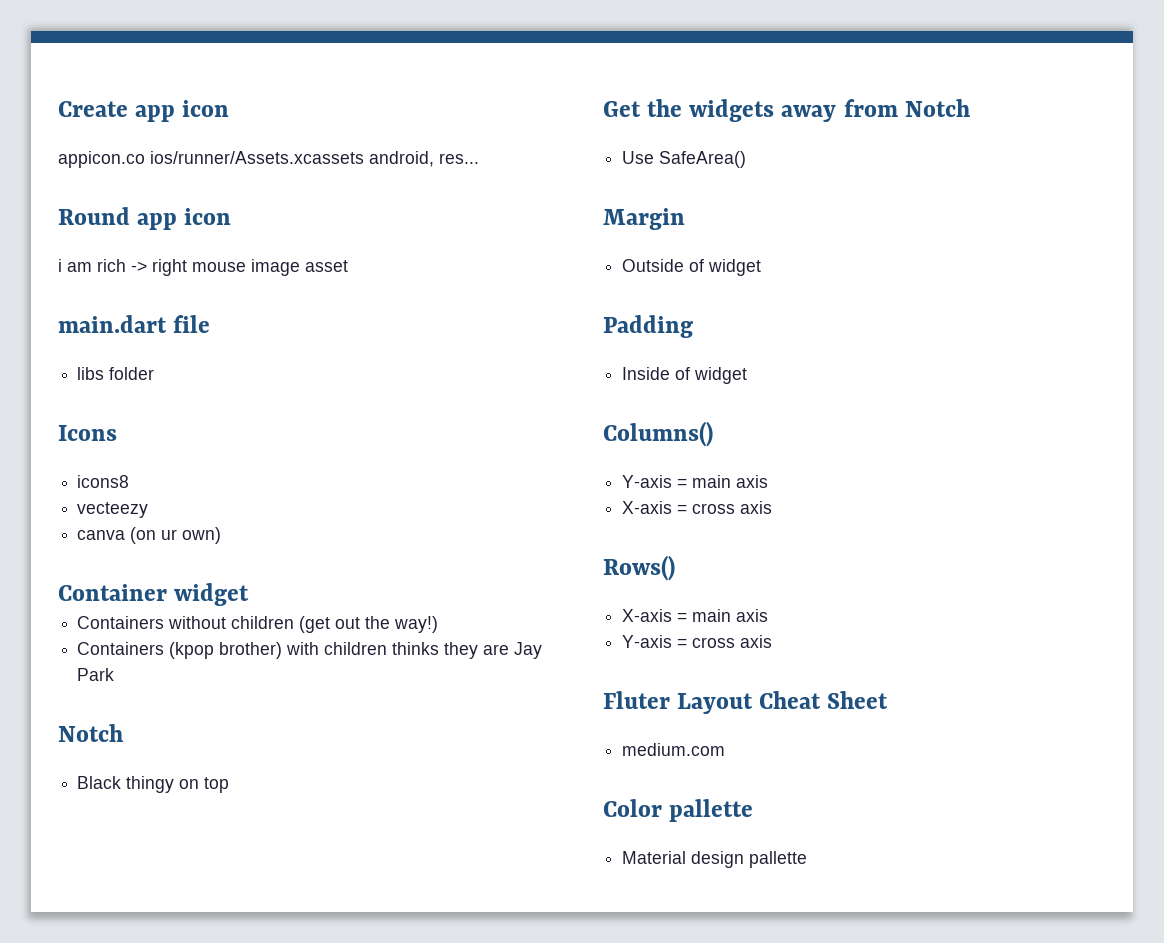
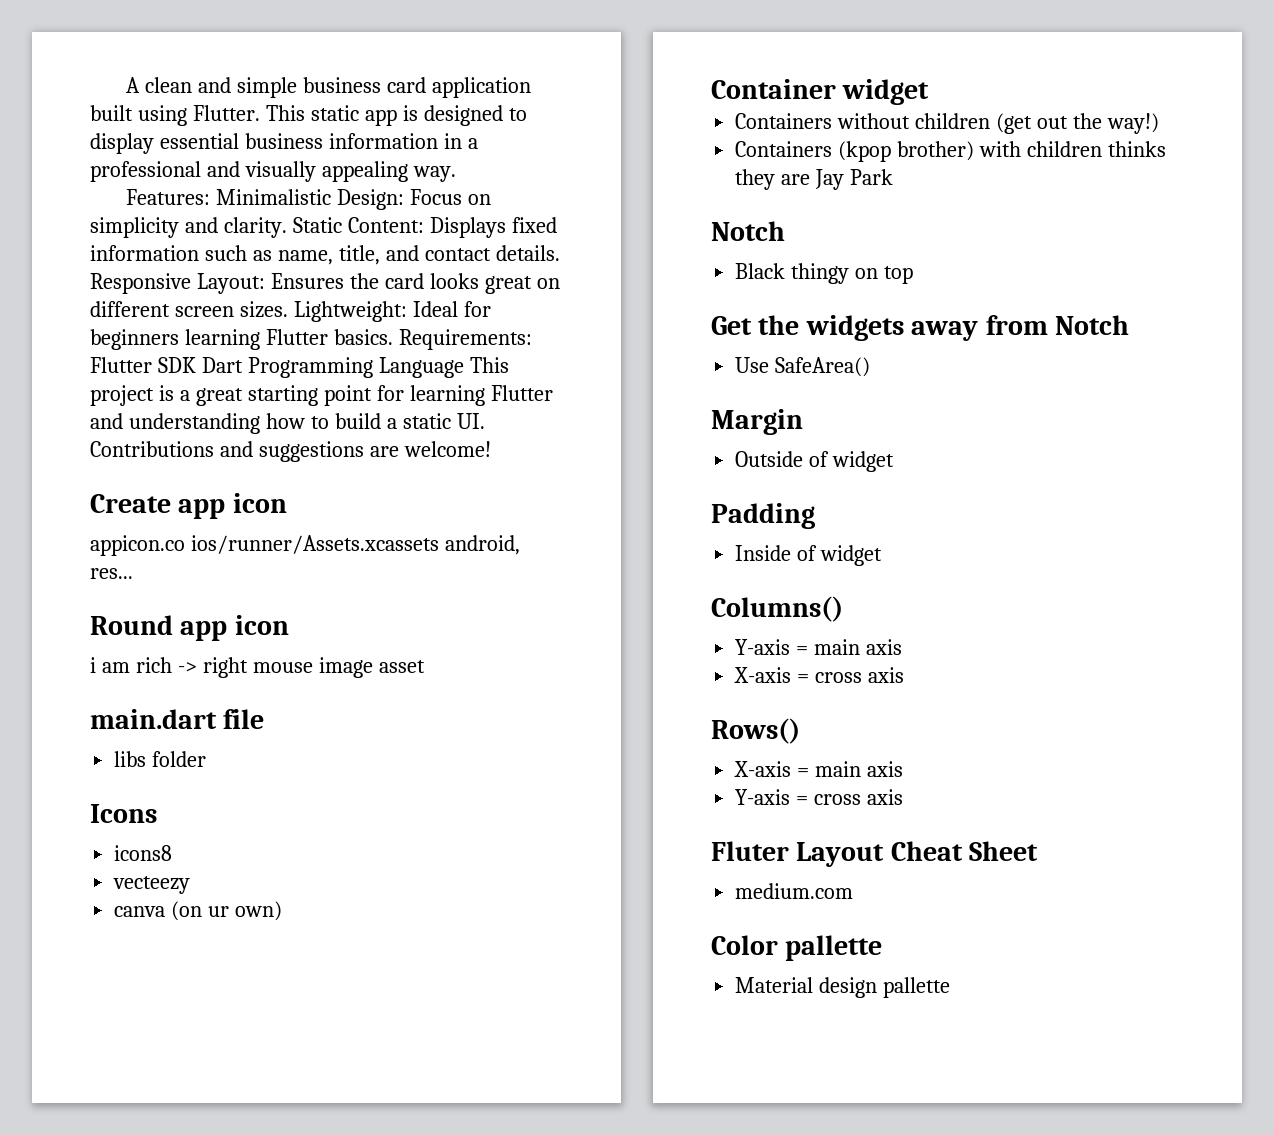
(58, 109) none -> [126,77,531,98] [90,105,527,126] [90,133,478,154] [90,161,456,182] [126,189,491,210] [90,217,557,238] [90,245,560,265] [90,273,560,294] [90,301,491,322] [90,329,532,350] [90,357,509,378] [90,385,553,406] [90,413,485,434] [90,441,491,462] A clean and simple business card application built using Flutter. This static app is designed to display essential business information in a professional and visually appealing way. // Features: Minimalistic Design: Focus on simplicity and clarity. Static Content: Displays fixed information such as name, title, and contact details. Responsive Layout: Ensures the card looks great on different screen sizes. Lightweight: Ideal for beginners learning Flutter basics. Requirements: Flutter SDK Dart Programming Language This project is a great starting point for learning Flutter and understanding how to build a static UI. Contributions and suggestions are welcome! //

